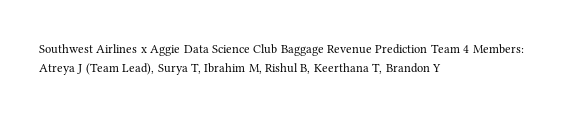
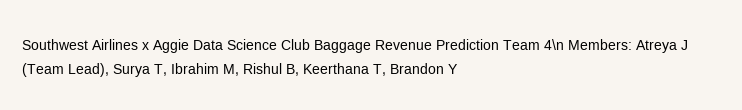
[463,45,470,53] 4 -> [544,39,564,50] 4\n

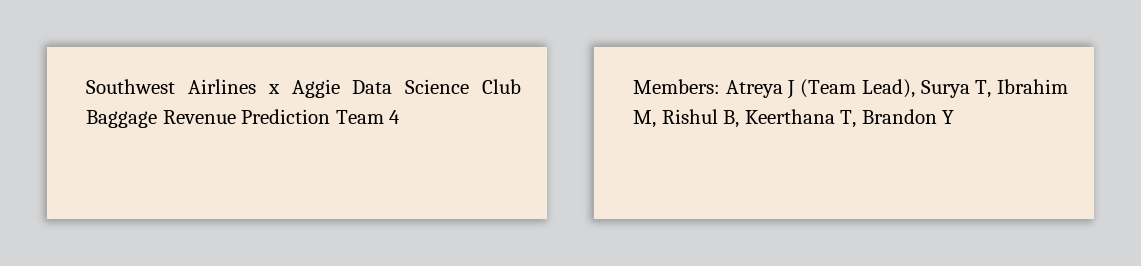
[544,39,564,50] 4\n -> [389,110,401,124] 4 //

